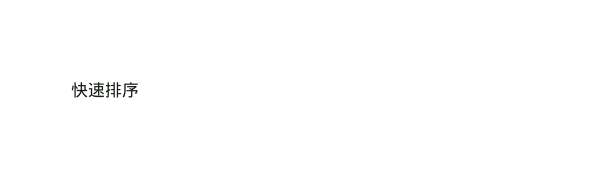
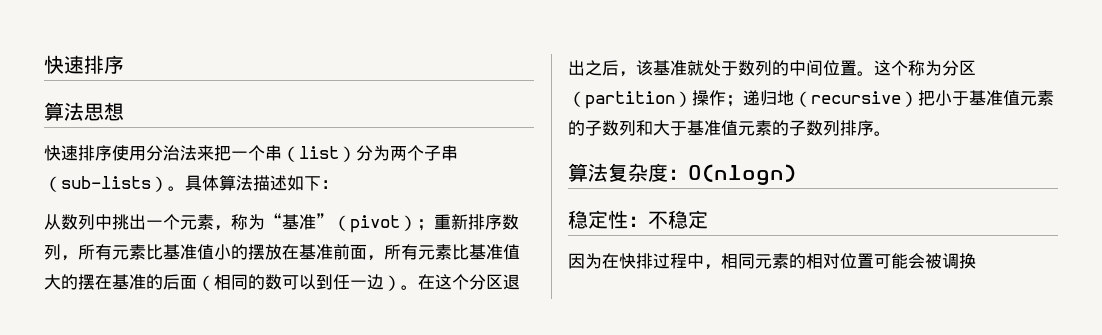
[71,82,139,98] 快速排序 -> [44,55,124,74] [44,102,124,121] [44,145,458,162] [44,175,338,192] [44,213,519,233] [44,244,520,261] [44,274,520,291] [568,60,976,77] [568,90,1054,109] [568,120,891,136] [568,163,796,185] [568,210,708,229] [568,253,976,270] 快速排序 // 算法思想 // 快速排序使用分治法来把一个串（list）分为两个子串（sub-lists）。具体算法描述如下： // 从数列中挑出一个元素，称为“基准”（pivot）；重新排序数列，所有元素比基准值小的摆放在基准前面，所有元素比基准值大的摆在基准的后面（相同的数可以到任一边）。在这个分区退出之后，该基准就处于数列的中间位置。这个称为分区（partition）操作；递归地（recursive）把小于基准值元素的子数列和大于基准值元素的子数列排序。 // 算法复杂度：O(nlogn) // 稳定性：不稳定 // 因为在快排过程中，相同元素的相对位置可能会被调换

